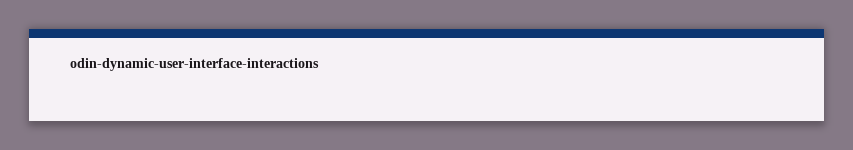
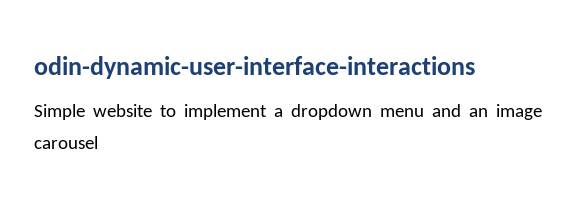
(319, 64) none -> [34,104,542,120] [34,136,98,149] // Simple website to implement a dropdown menu and an image carousel

